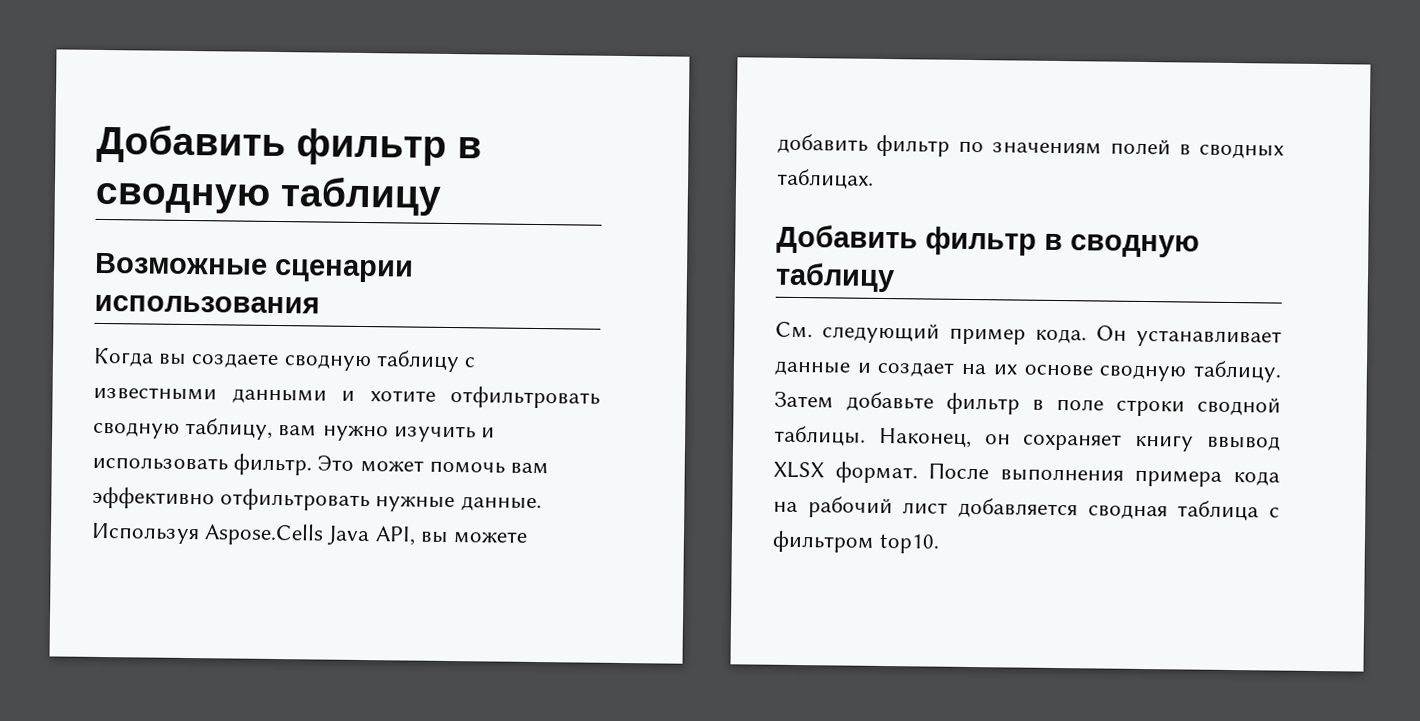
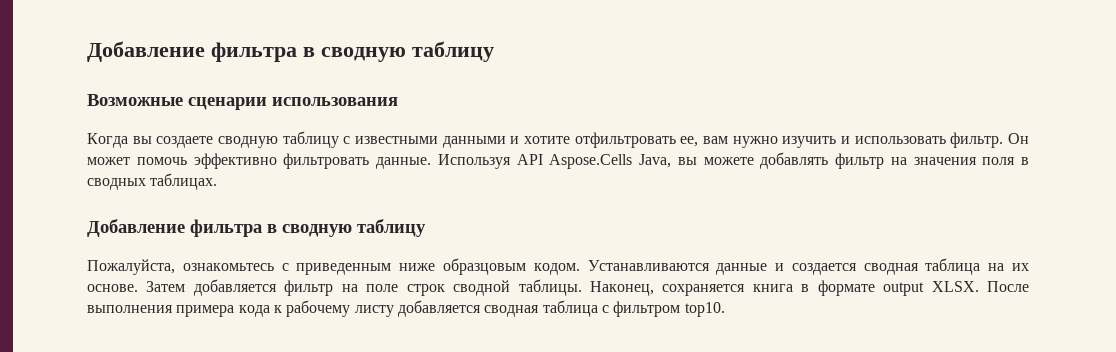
[96,123,447,166] Добавить фильтр -> [87,41,297,62] Добавление фильтра
[93,417,274,440] сводную таблицу, -> [680,136,699,147] ее,
[317,455,355,471] Это -> [1007,133,1029,144] Он
[510,461,550,475] [92,486,542,513] [91,522,529,546] [777,133,1171,157] вам эффективно отфильтровать нужные данные. Используя Aspose.Cells Java API, вы можете добавить фильтр по значениям полей -> [193,152,1016,169] эффективно фильтровать данные. Используя API Aspose.Cells Java, вы можете добавлять фильтр на значения поля
[776,224,1200,258] [775,262,895,293] [775,321,1282,348] [774,360,1282,383] [774,391,1281,417] [774,425,1281,452] [773,461,918,484] Добавить фильтр в сводную таблицу // См. следующий пример кода. Он устанавливает данные и создает на их основе сводную таблицу. Затем добавьте фильтр в поле строки сводной таблицы. Наконец, он сохраняет книгу ввывод XLSX формат. -> [87,219,426,237] [87,258,1030,275] [87,279,979,296] Добавление фильтра в сводную таблицу // Пожалуйста, ознакомьтесь с приведенным ниже образцовым кодом. Устанавливаются данные и создается сводная таблица на их основе. Затем добавляется фильтр на поле строк сводной таблицы. Наконец, сохраняется книга в формате output XLSX.
[773,496,949,519] на рабочий лист -> [273,300,394,317] к рабочему листу

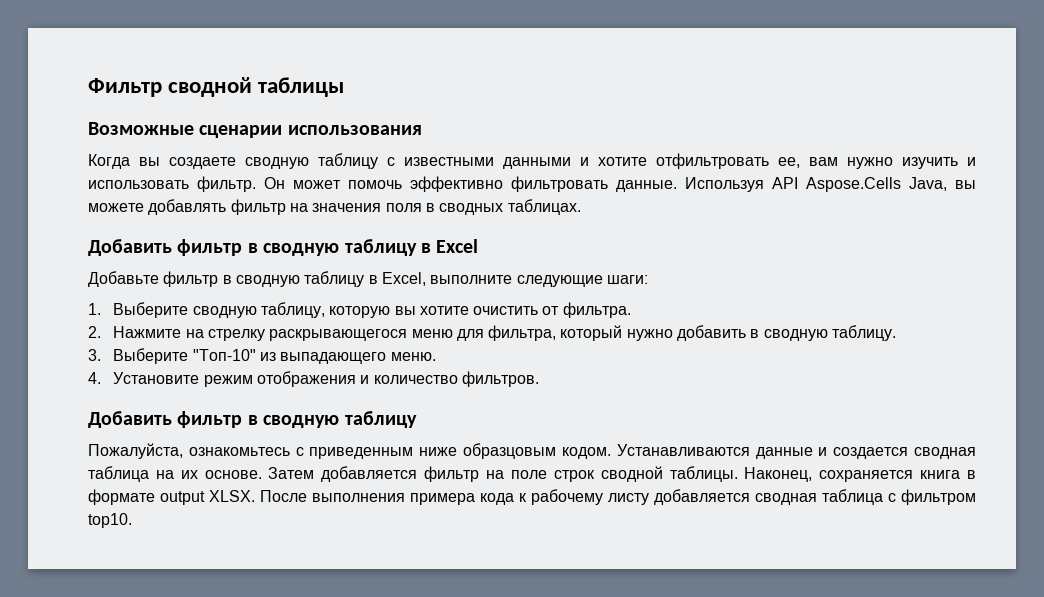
[87,41,494,62] Добавление фильтра в сводную таблицу -> [88,77,345,97] Фильтр сводной таблицы
[87,219,262,237] Добавление фильтра -> [88,239,479,256] [88,271,648,287] [88,302,631,318] [88,325,897,341] [88,348,436,364] [88,371,539,387] [88,411,243,428] Добавить фильтр в сводную таблицу в Excel // Добавьте фильтр в сводную таблицу в Excel, выполните следующие шаги: // 1. Выберите сводную таблицу, которую вы хотите очистить от фильтра. // 2. Нажмите на стрелку раскрывающегося меню для фильтра, который нужно добавить в сводную таблицу. // 3. Выберите "Топ-10" из выпадающего меню. // 4. Установите режим отображения и количество фильтров. // Добавить фильтр

